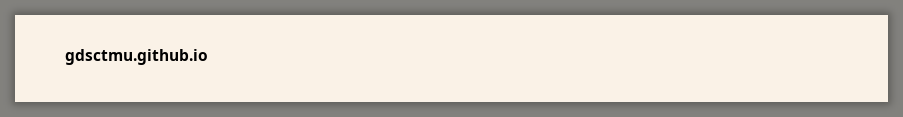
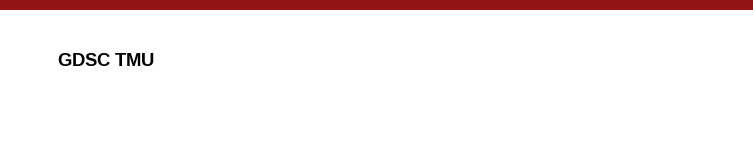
[65,49,208,65] gdsctmu.github.io -> [58,53,154,66] GDSC TMU

